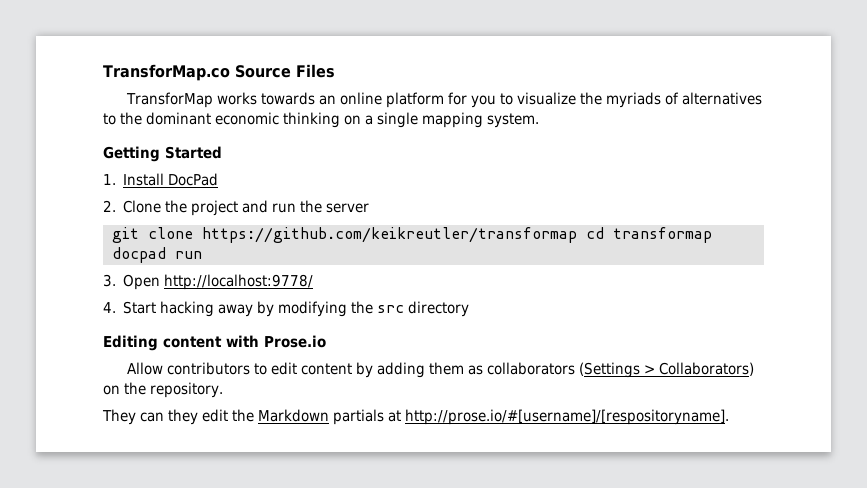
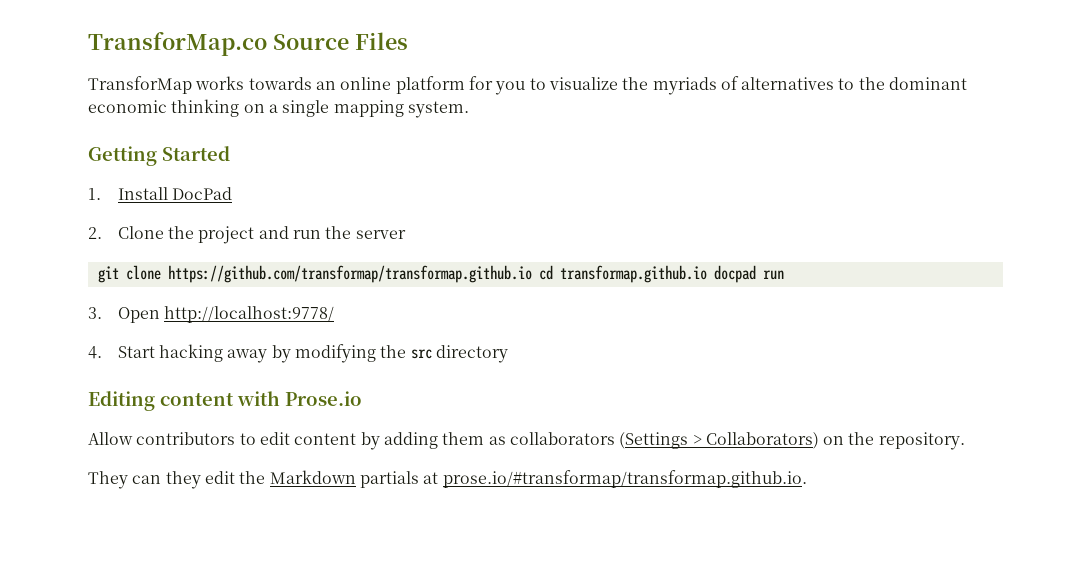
[201,227,712,243] https://github.com/keikreutler/transformap cd transformap -> [167,265,707,283] https://github.com/transformap/transformap.github.io cd transformap.github.io
[405,409,729,425] http://prose.io/#[username]/[respositoryname]. -> [442,470,807,488] prose.io/#transformap/transformap.github.io.

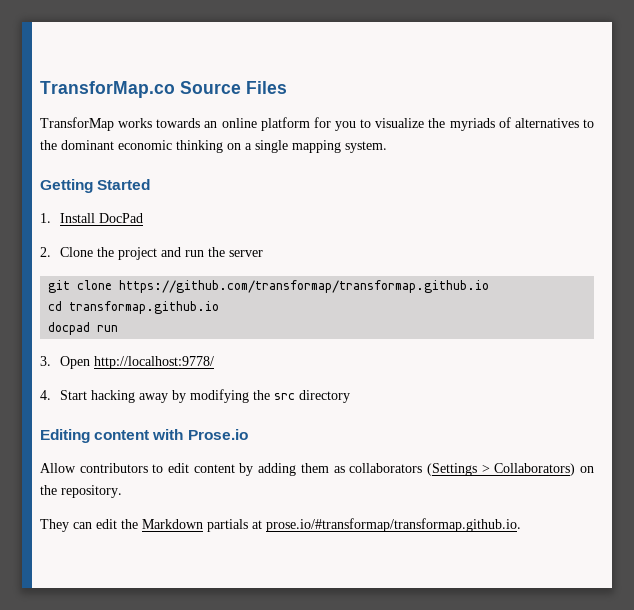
(532, 274) none -> (490, 286) //
(707, 274) none -> (220, 307) //
[165,471,201,489] they -> (92, 525) none

